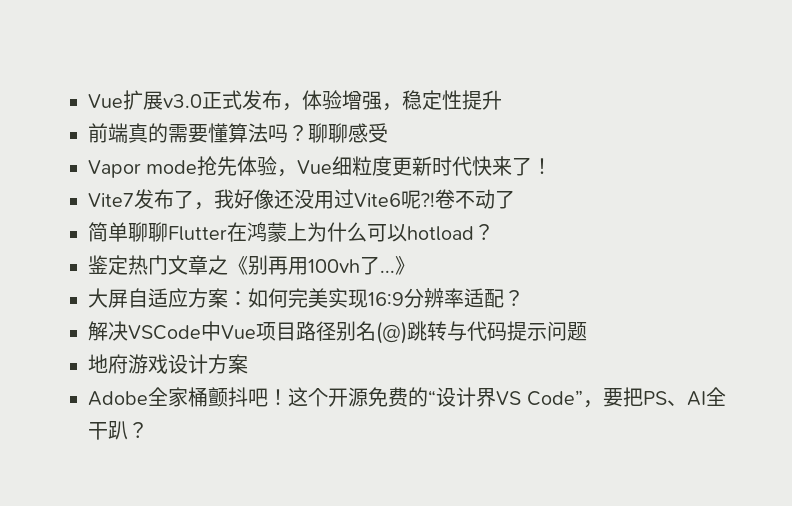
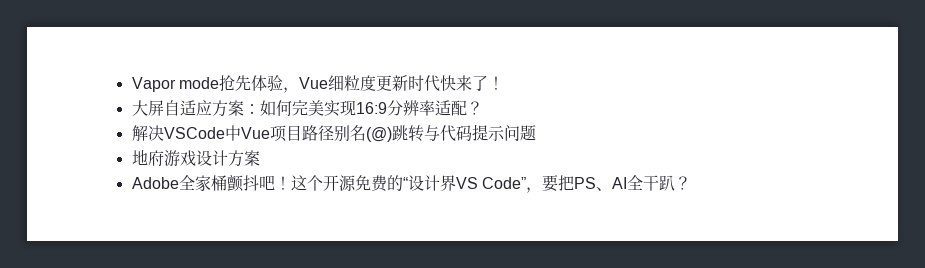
[88,90,502,111] [88,123,388,143] Vue扩展v3.0正式发布，体验增强，稳定性提升 // 前端真的需要懂算法吗？聊聊感受 // -> (131, 84) none
[88,189,515,210] [88,222,494,242] [88,255,415,275] // Vite7发布了，我好像还没用过Vite6呢?!卷不动了 // 简单聊聊Flutter在鸿蒙上为什么可以hotload？ // 鉴定热门文章之《别再用100vh了...》 -> (504, 83) none

